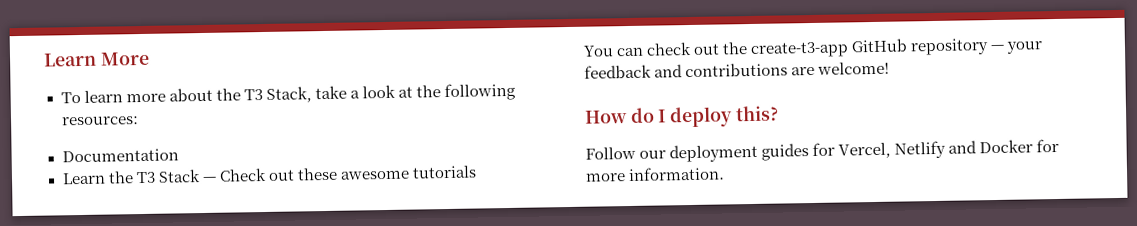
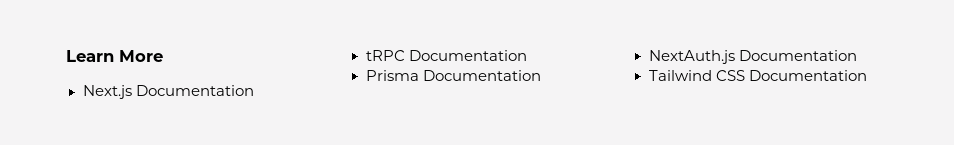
[60,82,517,104] [61,116,139,126] [61,148,179,163] [61,165,477,185] [583,38,1044,58] [584,61,891,79] [584,105,779,128] [585,138,1060,163] [585,166,726,182] To learn more about the T3 Stack, take a look at the following resources: // Documentation // Learn the T3 Stack — Check out these awesome tutorials // You can check out the create-t3-app GitHub repository — your feedback and contributions are welcome! // How do I deploy this? // Follow our deployment guides for Vercel, Netlify and Docker for more information. -> [82,85,254,99] [365,50,527,61] [365,70,541,81] [648,50,857,64] [648,70,867,81] Next.js Documentation // tRPC Documentation // Prisma Documentation // NextAuth.js Documentation // Tailwind CSS Documentation

